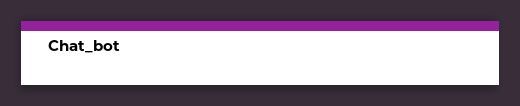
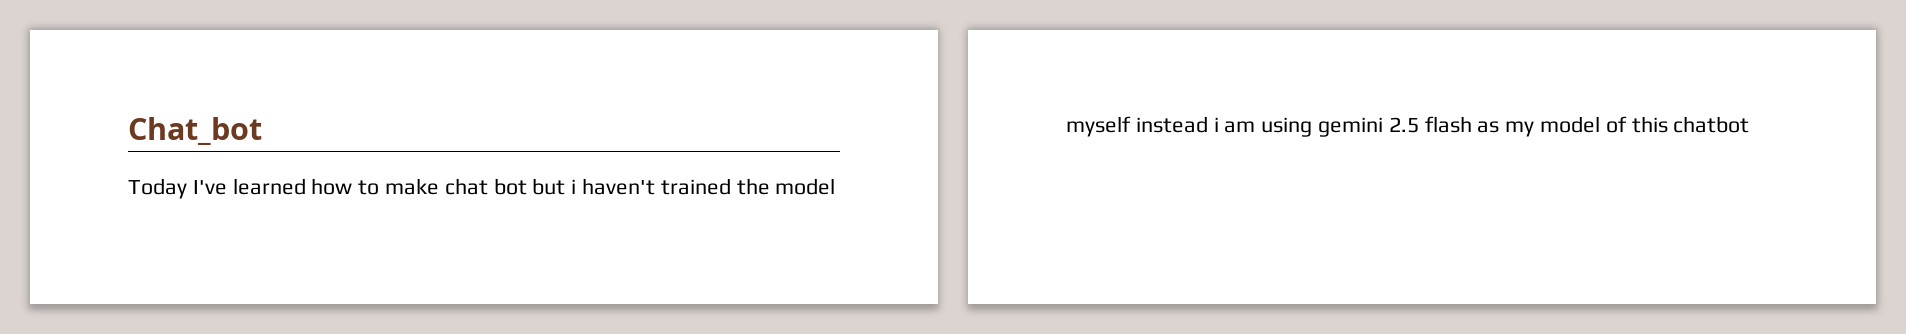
(120, 46) none -> [128,178,836,199] [1066,116,1750,137] // Today I've learned how to make chat bot but i haven't trained the model myself instead i am using gemini 2.5 flash as my model of this chatbot

